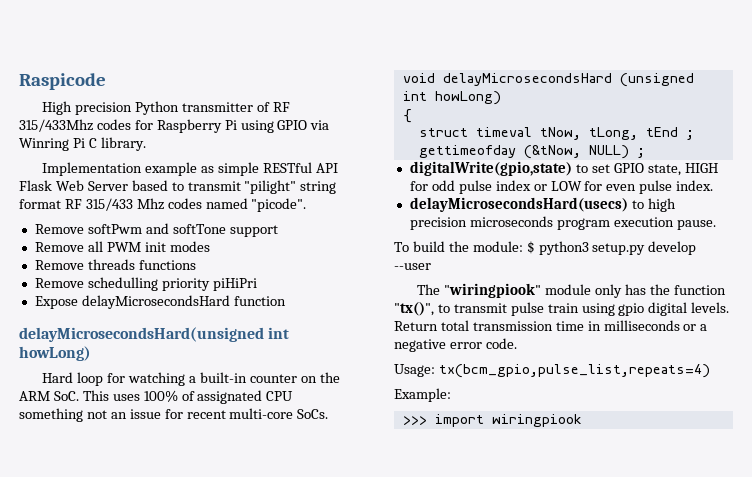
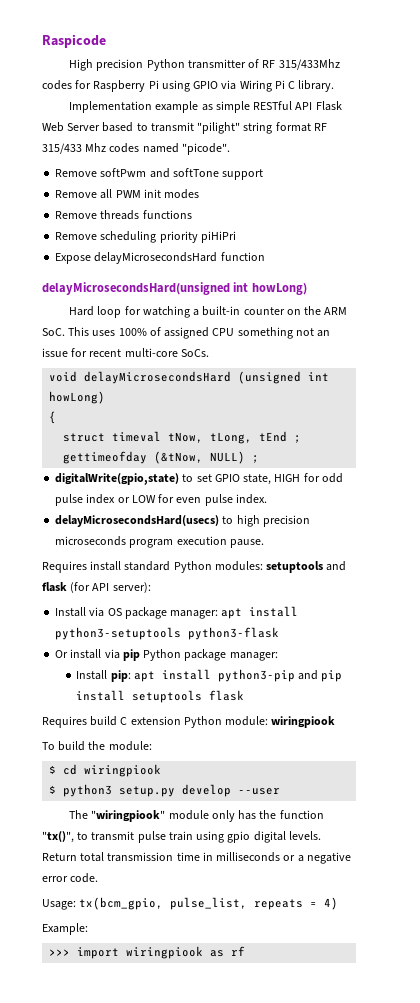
[19,138,69,151] Winring -> [239,80,272,92] Wiring
[87,277,158,291] schedulling -> [100,231,157,243] scheduling
[197,390,263,404] assignated -> [164,327,210,339] assigned
(716, 225) none -> [42,561,347,573] [42,582,151,593] [55,606,299,619] [55,627,280,640] [55,649,278,661] [76,669,343,682] [76,690,245,703] [42,716,336,728] // Requires install standard Python modules: setuptools and flask (for API server): // Install via OS package manager: apt install python3-setuptools python3-flask // Or install via pip Python package manager: // Install pip: apt install python3-pip and pip install setuptools flask // Requires build C extension Python module: wiringpiook
(523, 246) none -> [49,764,162,777] // $ cd wiringpiook //
[438,364,710,378] tx(bcm_gpio,pulse_list,repeats=4) -> [79,897,339,910] tx(bcm_gpio, pulse_list, repeats = 4)
(582, 420) none -> [210,946,246,957] as rf

